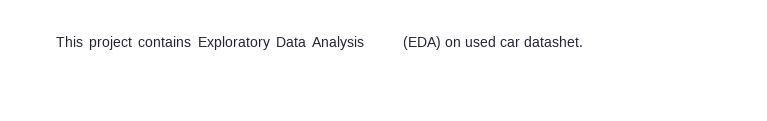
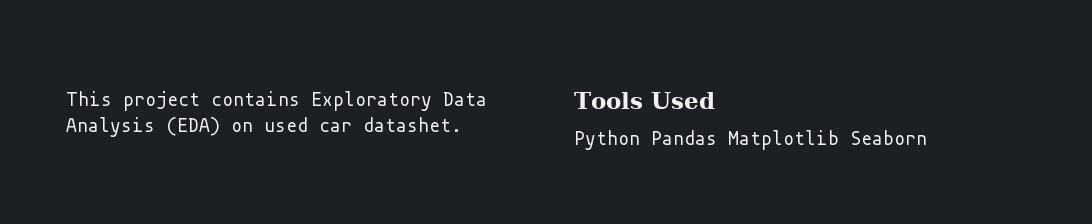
(583, 41) none -> [574,92,715,109] [574,130,927,150] // Tools Used // Python Pandas Matplotlib Seaborn

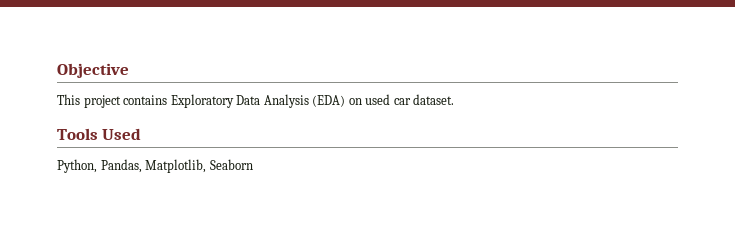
(66, 98) none -> [57,63,129,78] Objective //
[363,117,462,132] datashet. -> [413,94,455,105] dataset.
[574,130,839,150] Python Pandas Matplotlib -> [57,159,207,173] Python, Pandas, Matplotlib,

